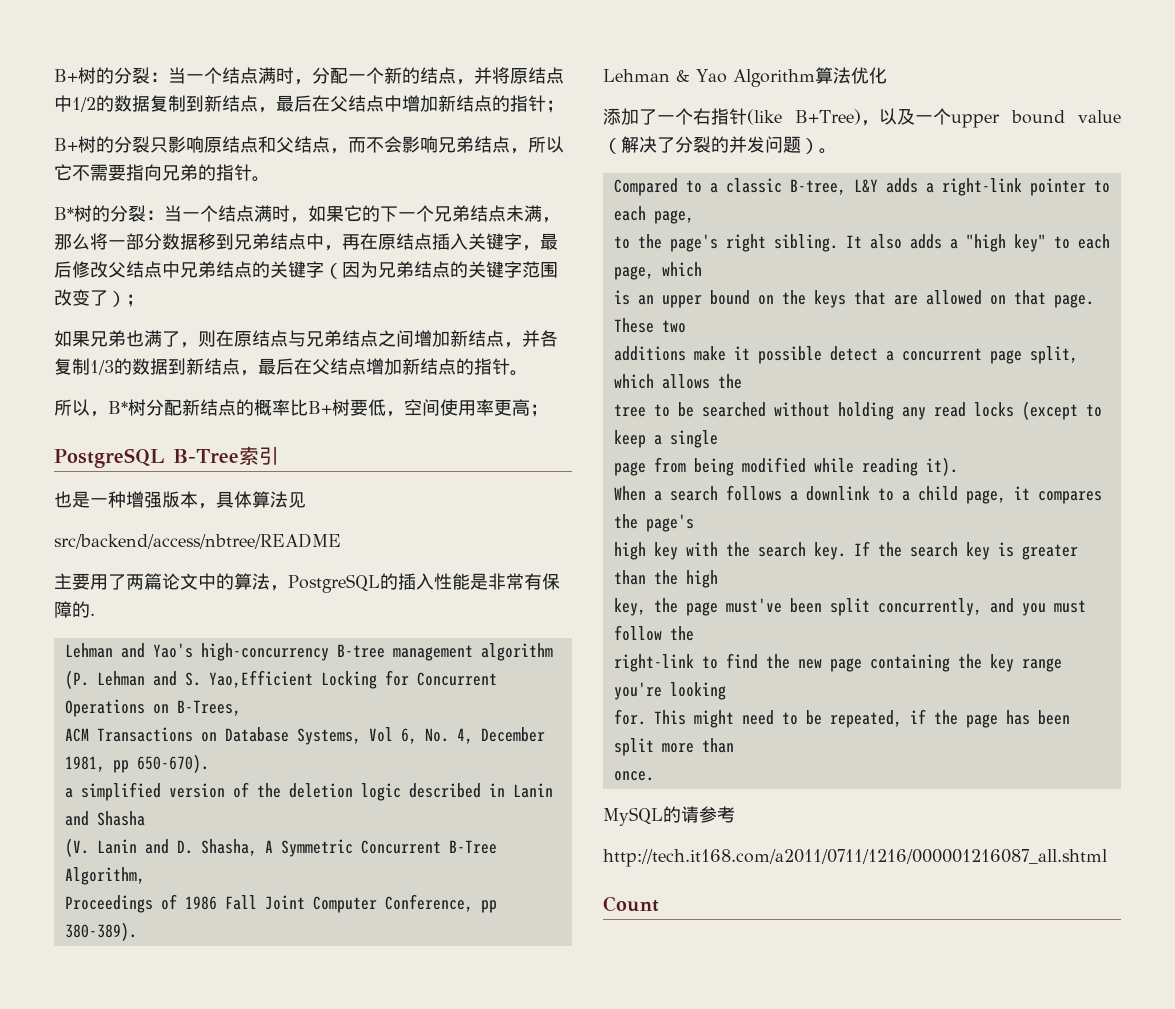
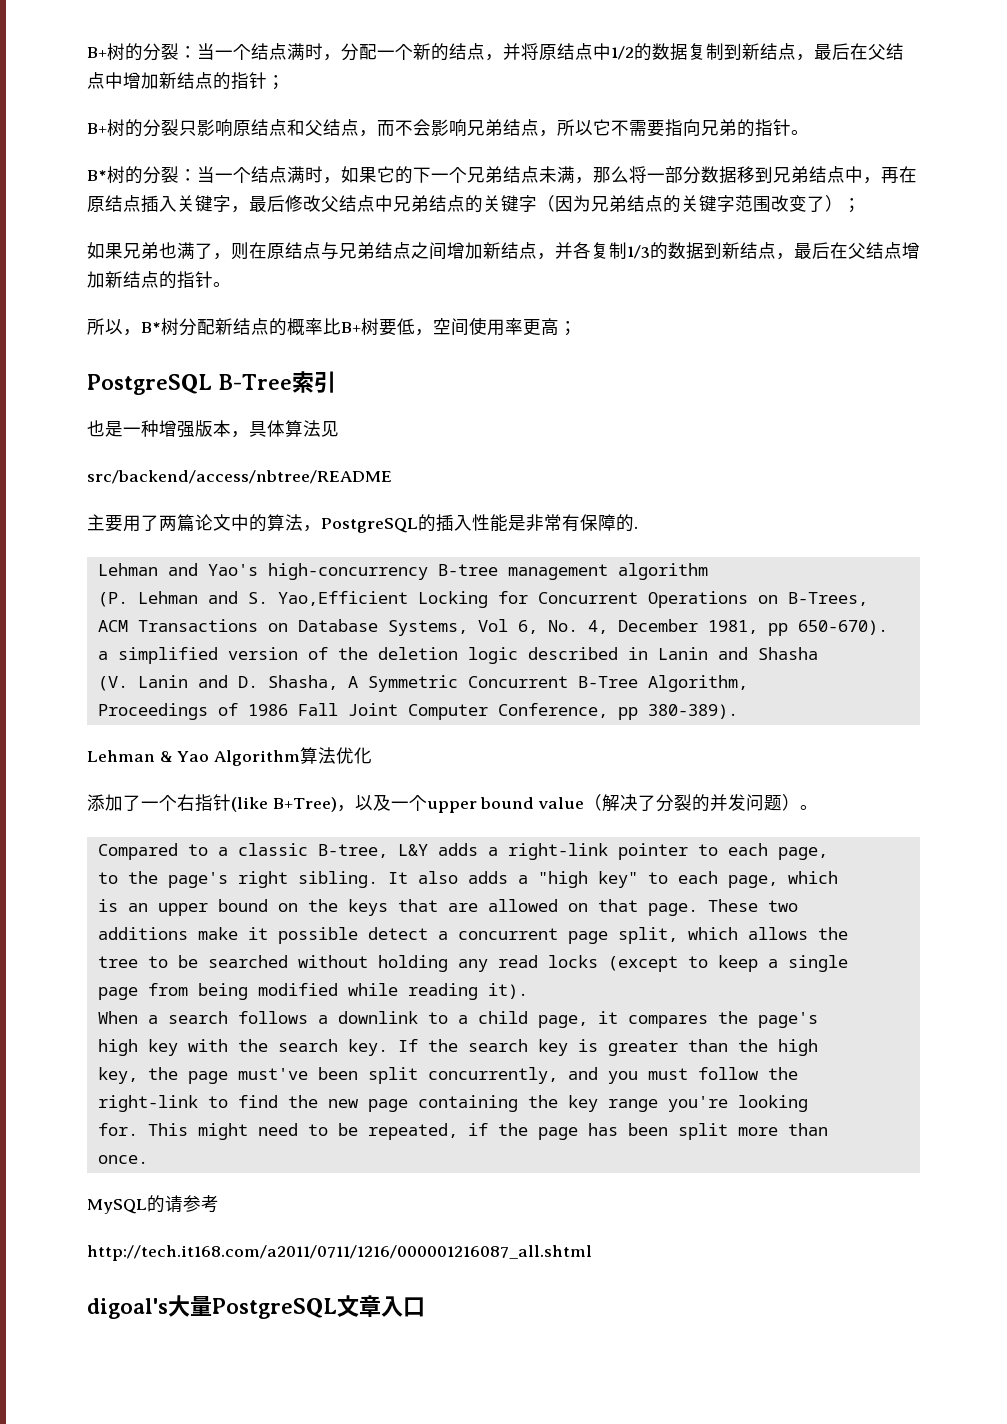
[603,896,659,912] Count -> [87,1295,425,1319] digoal's大量PostgreSQL文章入口

